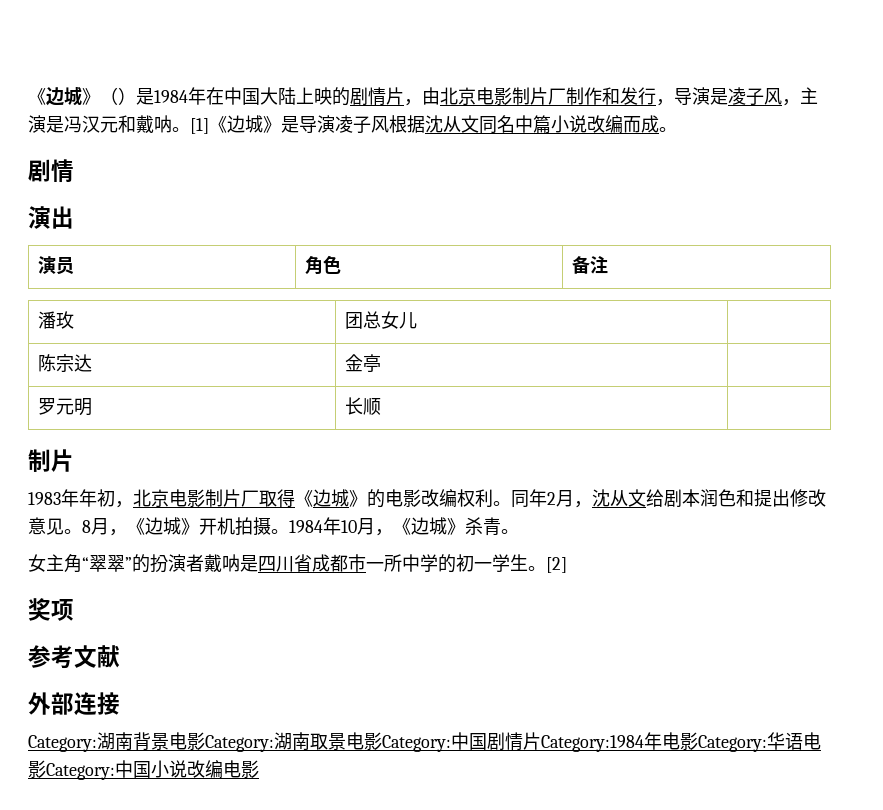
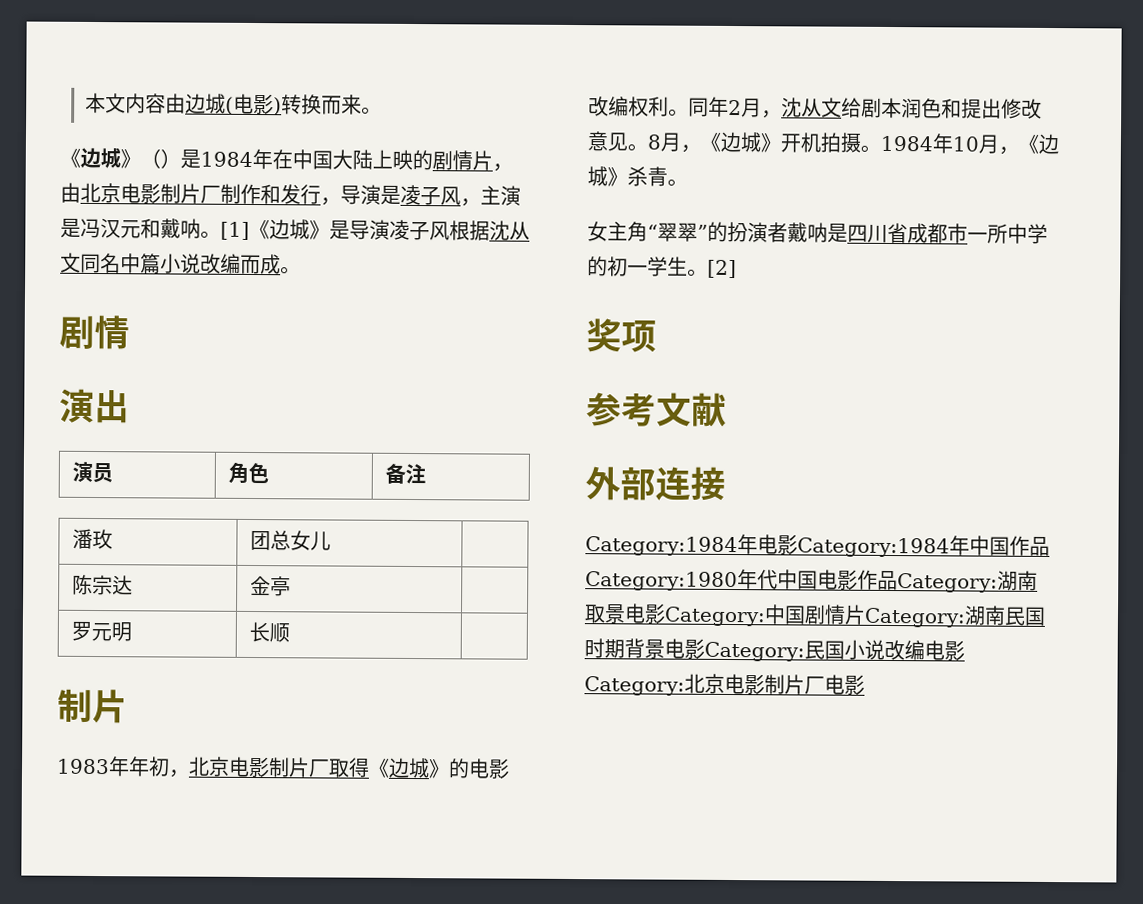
(28, 96) none -> [84,92,382,116] 本文内容由边城(电影)转换而来。 //
[28,732,205,752] Category:湖南背景电影 -> [585,534,1050,558] [585,569,898,592] Category:1984年电影Category:1984年中国作品Category:1980年代中国电影作品
[541,732,821,752] [28,760,223,780] Category:1984年电影Category:华语电影Category:中国小说改编 -> [864,605,1046,628] [584,638,965,662] [584,673,825,696] Category:湖南民国时期背景电影Category:民国小说改编电影Category:北京电影制片厂

